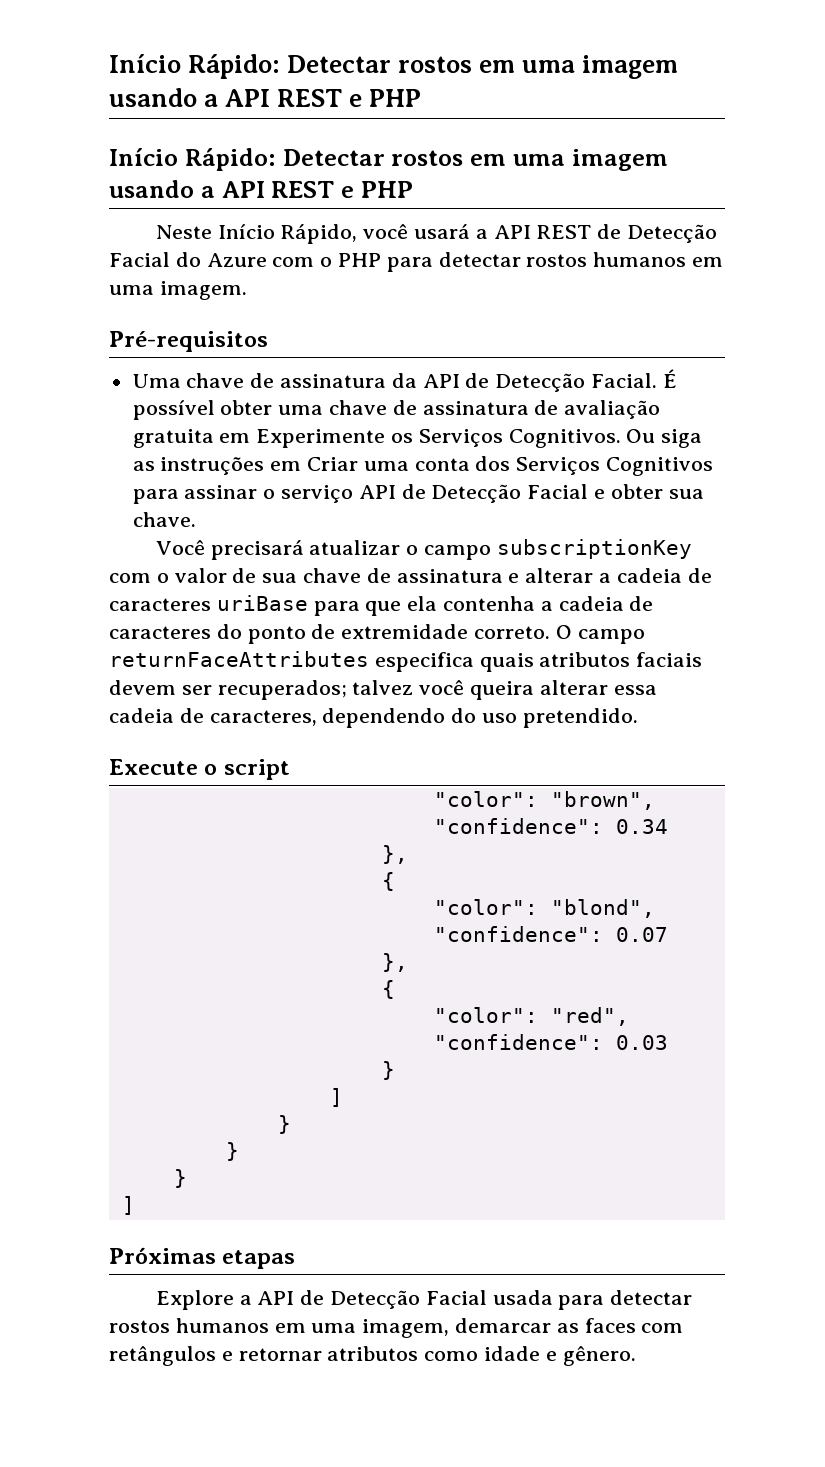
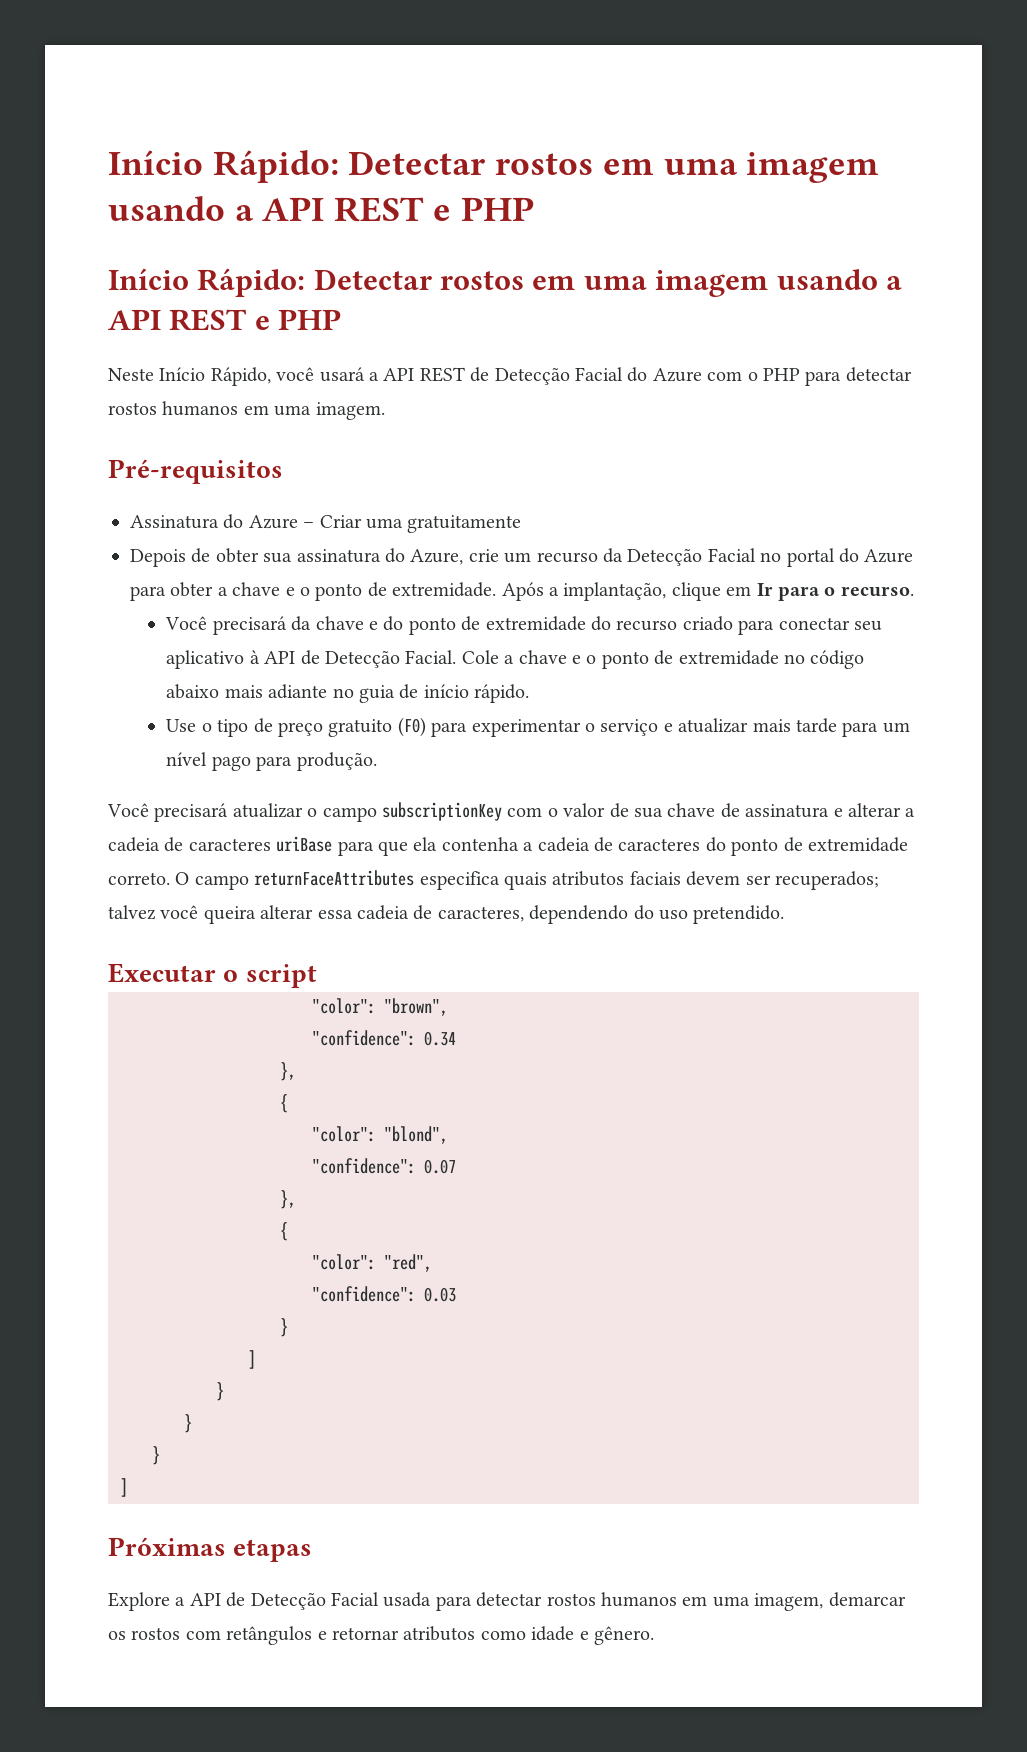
[132,369,677,392] [132,400,661,420] [132,429,703,448] [132,456,714,476] [132,484,704,504] [132,512,196,527] Uma chave de assinatura da API de Detecção Facial. É possível obter uma chave de assinatura de avaliação gratuita em Experimente os Serviços Cognitivos. Ou siga as instruções em Criar uma conta dos Serviços Cognitivos para assinar o serviço API de Detecção Facial e obter sua chave. -> [130,514,522,533] [130,548,914,567] [130,582,914,601] [165,616,883,635] [166,650,865,669] [166,684,530,703] [166,717,910,737] [166,752,377,771] Assinatura do Azure – Criar uma gratuitamente // Depois de obter sua assinatura do Azure, crie um recurso da Detecção Facial no portal do Azure para obter a chave e o ponto de extremidade. Após a implantação, clique em Ir para o recurso. // Você precisará da chave e do ponto de extremidade do recurso criado para conectar seu aplicativo à API de Detecção Facial. Cole a chave e o ponto de extremidade no código abaixo mais adiante no guia de início rápido. // Use o tipo de preço gratuito (F0) para experimentar o serviço e atualizar mais tarde para um nível pago para produção.
[109,759,198,775] Execute -> [108,963,216,983] Executar
[556,1318,636,1333] as faces -> [108,1627,181,1640] os rostos

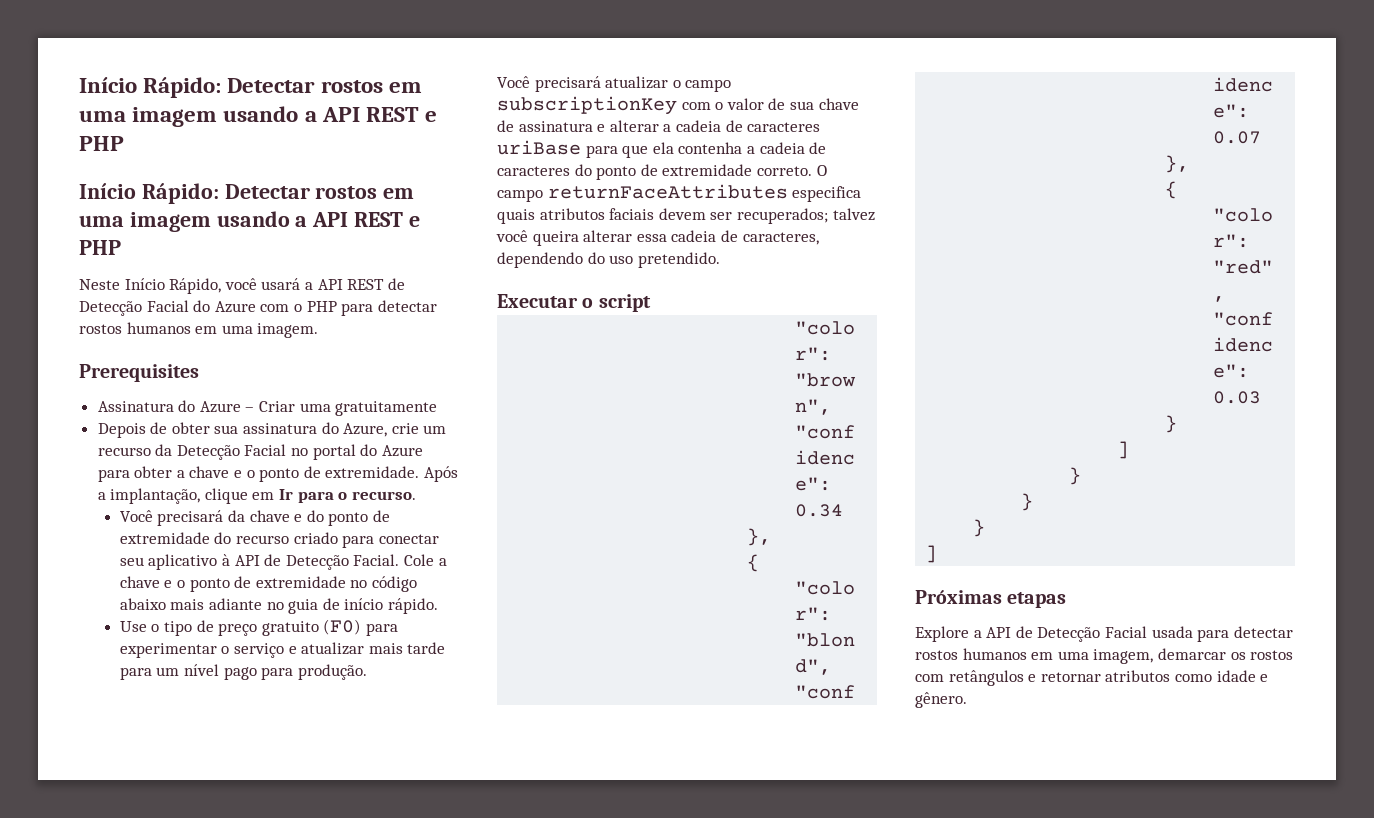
[108,459,283,484] Pré-requisitos -> [79,364,199,382] Prerequisites

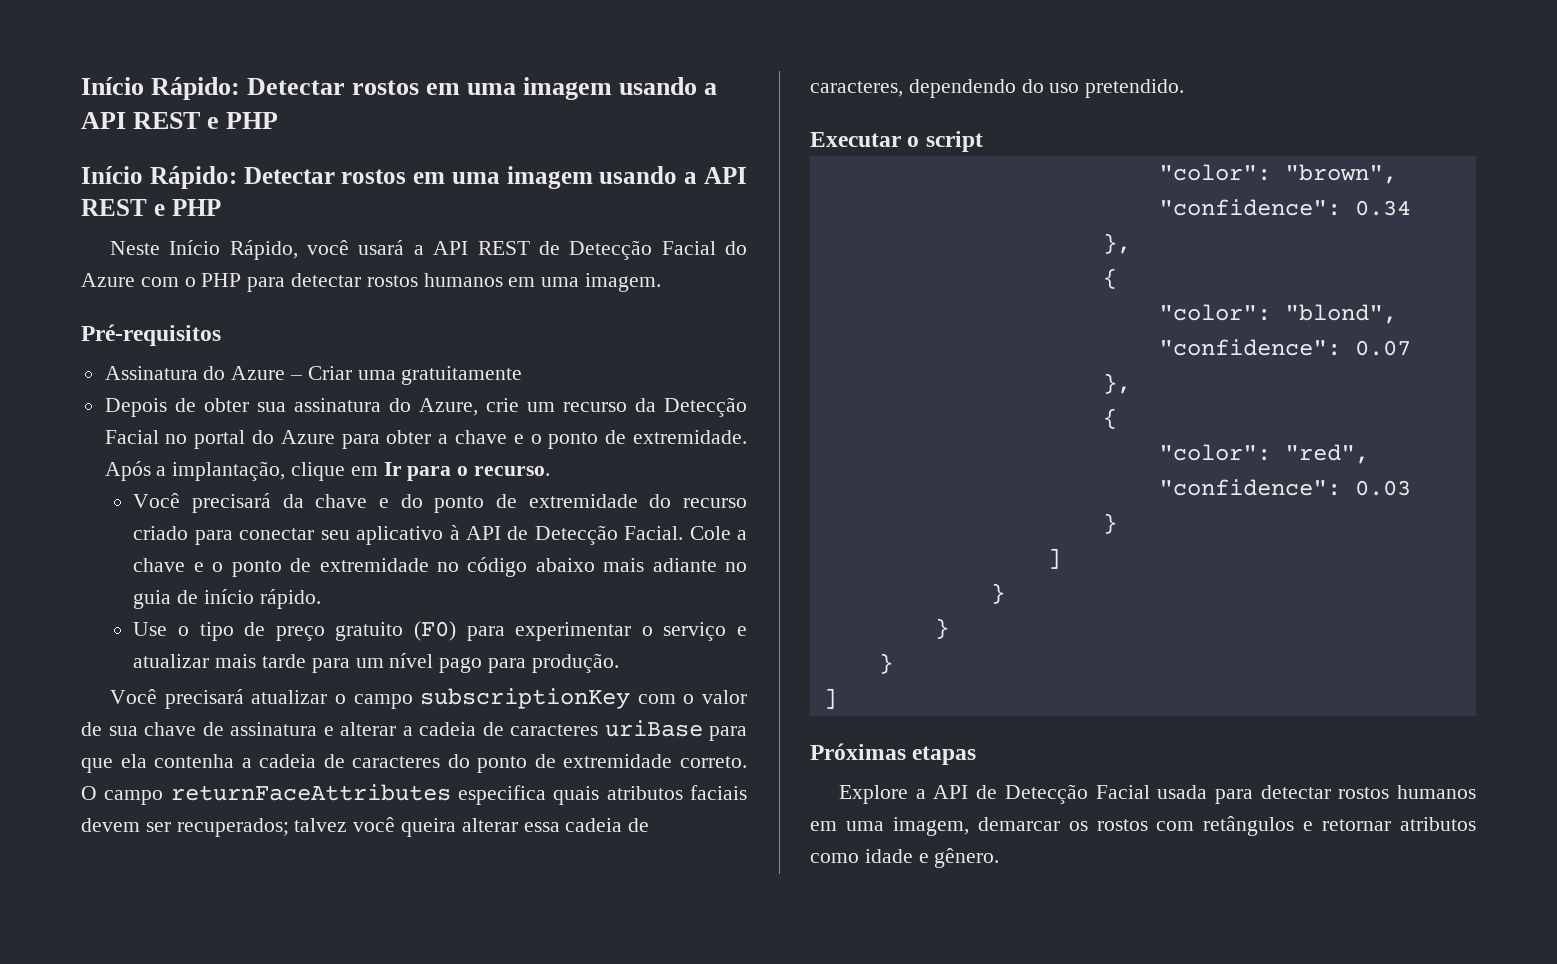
[79,364,199,382] Prerequisites -> [81,324,221,346] Pré-requisitos

